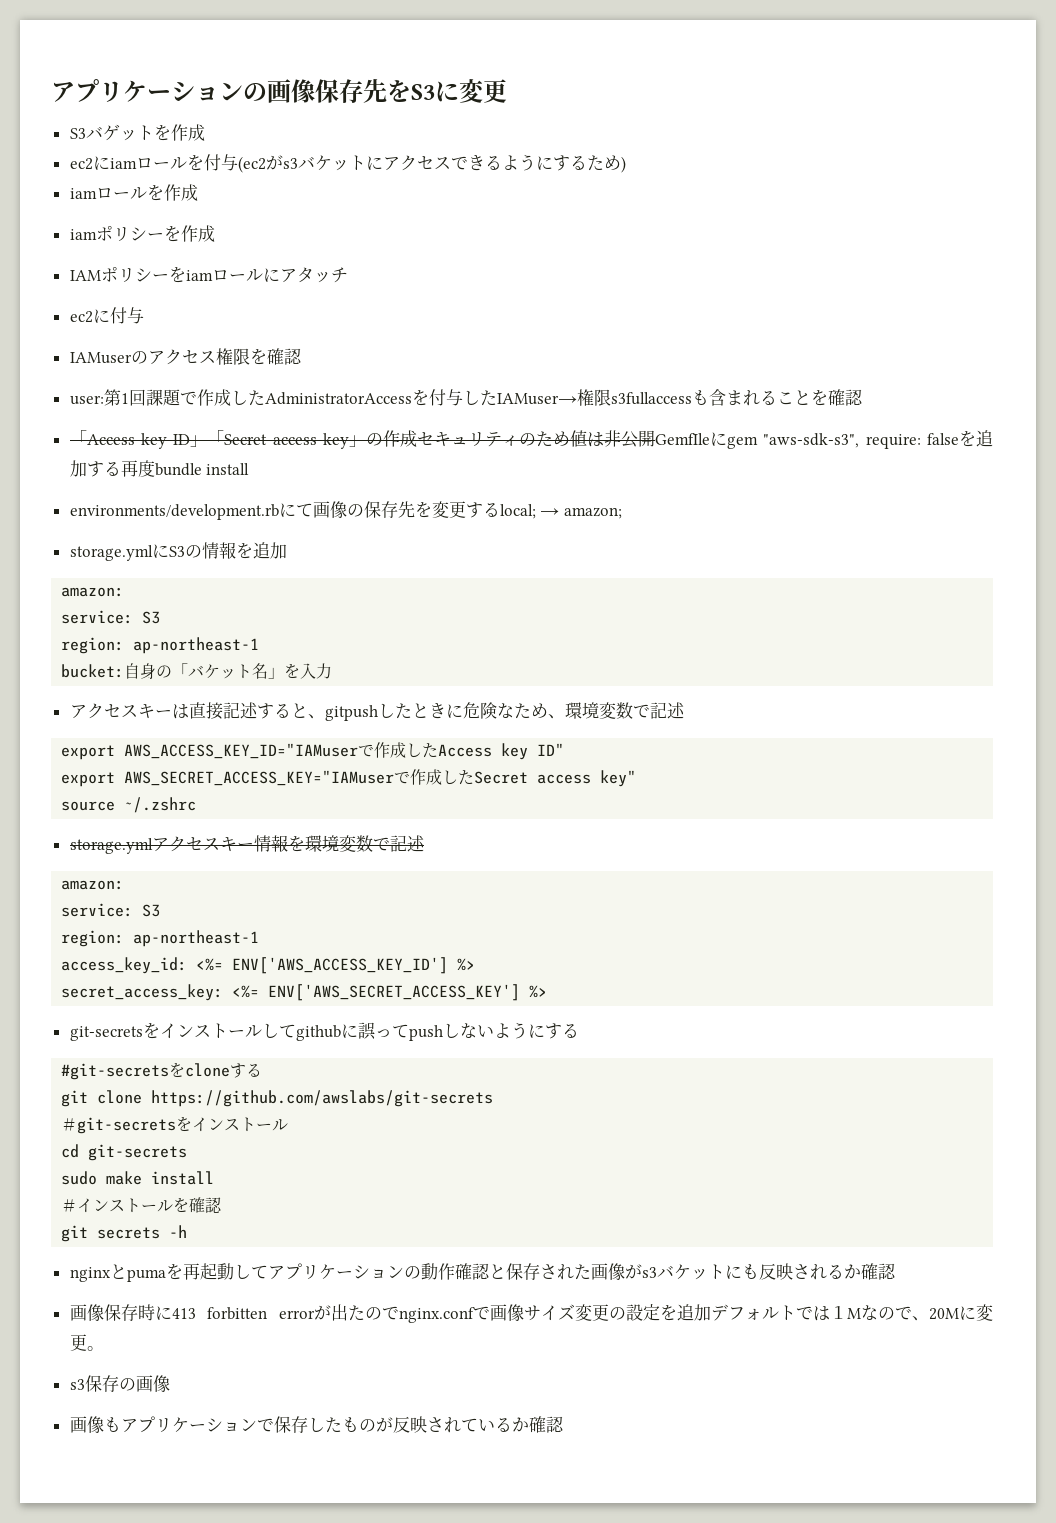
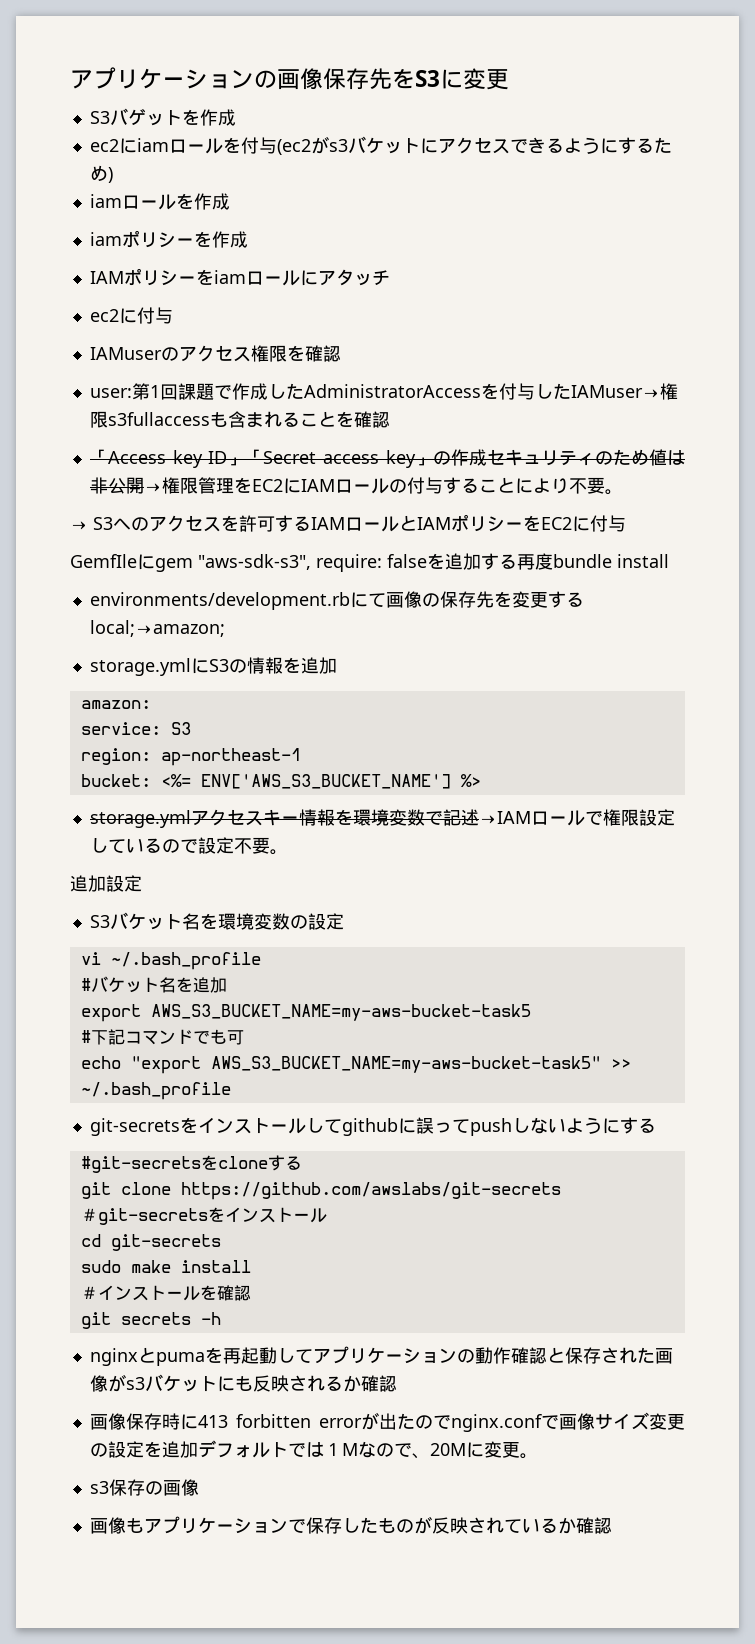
(656, 438) none -> [143,477,623,495] [70,514,626,532] →権限管理をEC2にIAMロールの付与することにより不要。 // → S3へのアクセスを許可するIAMロールとIAMポリシーをEC2に付与 //
[499,504,622,519] local; → amazon; -> [89,620,225,637] local;→amazon;
[124,663,333,679] [69,702,685,721] [61,742,565,760] [61,769,637,787] [61,797,197,813] 自身の「バケット名」を入力 // アクセスキーは直接記述すると、gitpushしたときに危険なため、環境変数で記述 // export AWS_ACCESS_KEY_ID="IAMuserで作成したAccess key ID" // export AWS_SECRET_ACCESS_KEY="IAMuserで作成したSecret access key" // source ~/.zshrc -> [160,774,481,789] <%= ENV['AWS_S3_BUCKET_NAME'] %>
[61,880,125,890] [61,903,161,917] [61,930,260,947] [61,957,476,974] [61,984,548,1001] // amazon: // service: S3 // region: ap-northeast-1 // access_key_id: <%= ENV['AWS_ACCESS_KEY_ID'] %> // secret_access_key: <%= ENV['AWS_SECRET_ACCESS_KEY'] %> -> [478,809,675,826] [89,837,288,855] [70,875,142,892] [89,912,344,930] [80,952,261,970] [80,976,227,993] [80,1004,531,1022] [80,1029,244,1045] [80,1056,631,1074] [80,1082,231,1100] →IAMロールで権限設定しているので設定不要。 // 追加設定 // S3バケット名を環境変数の設定 // vi ~/.bash_profile // #バケット名を追加 // export AWS_S3_BUCKET_NAME=my-aws-bucket-task5 // #下記コマンドでも可 // echo "export AWS_S3_BUCKET_NAME=my-aws-bucket-task5" >> ~/.bash_profile

